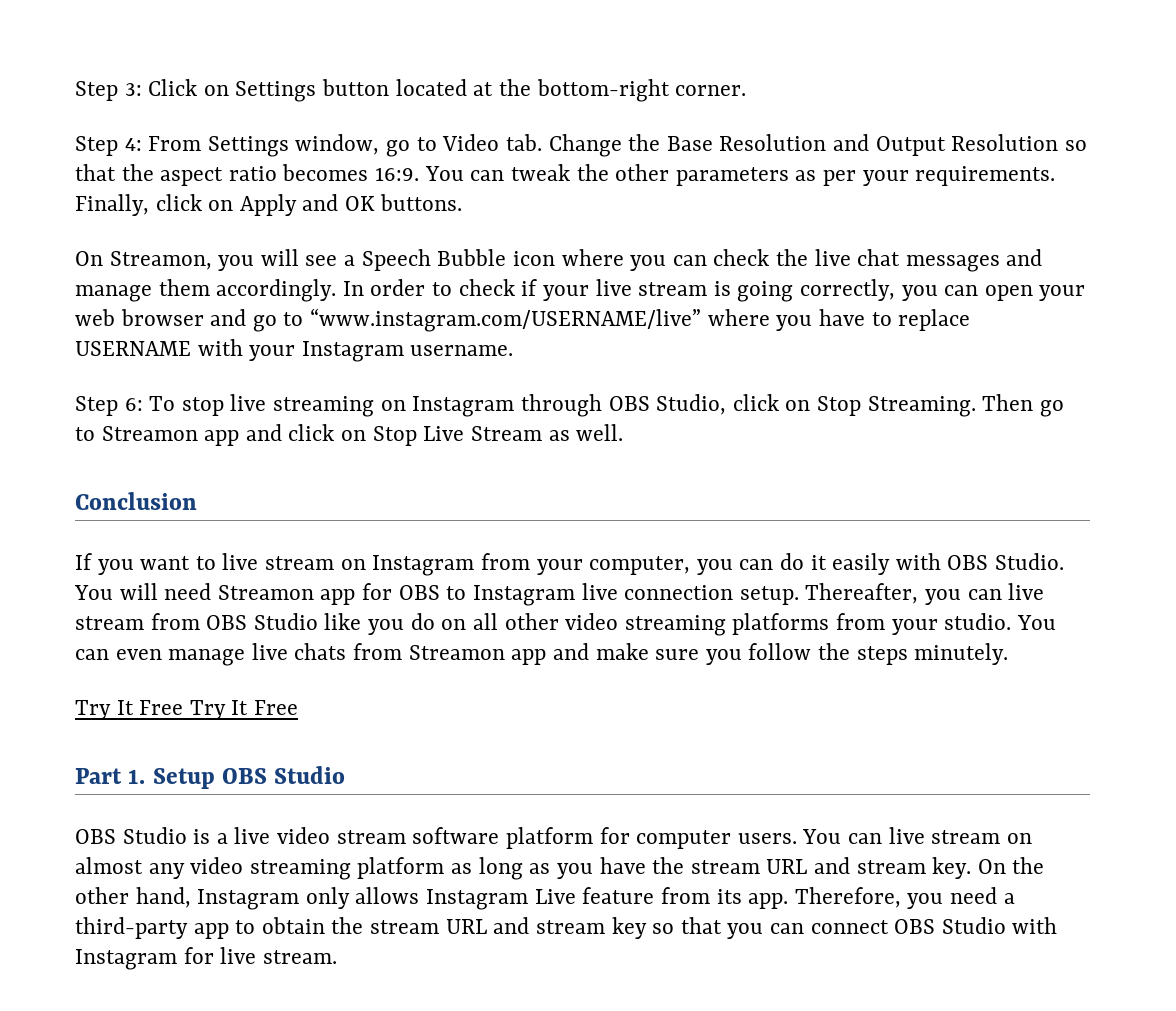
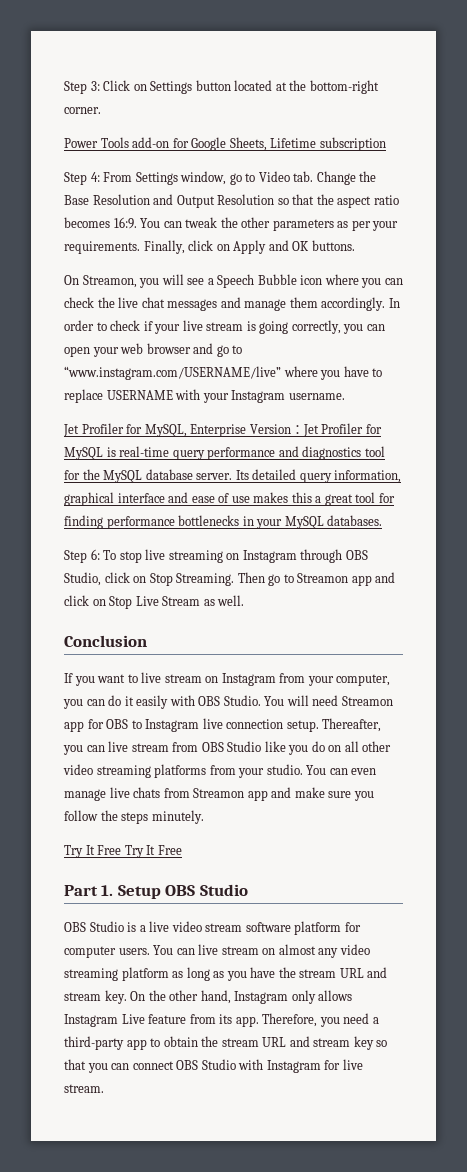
(747, 90) none -> [64,137,386,151] // Power Tools add-on for Google Sheets, Lifetime subscription
(514, 350) none -> [63,423,382,437] [64,446,385,460] [64,469,402,483] [64,492,395,506] [64,515,383,529] // Jet Profiler for MySQL, Enterprise Version：Jet Profiler for MySQL is real-time query performance and diagnostics tool for the MySQL database server. Its detailed query information, graphical interface and ease of use makes this a great tool for finding performance bottlenecks in your MySQL databases.

